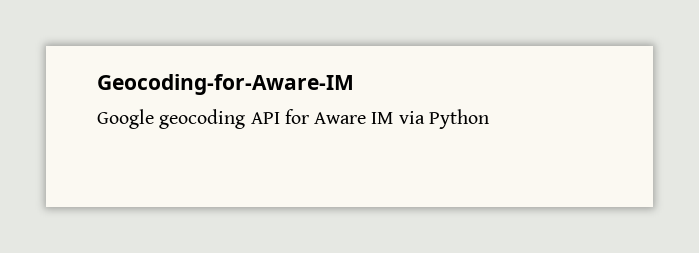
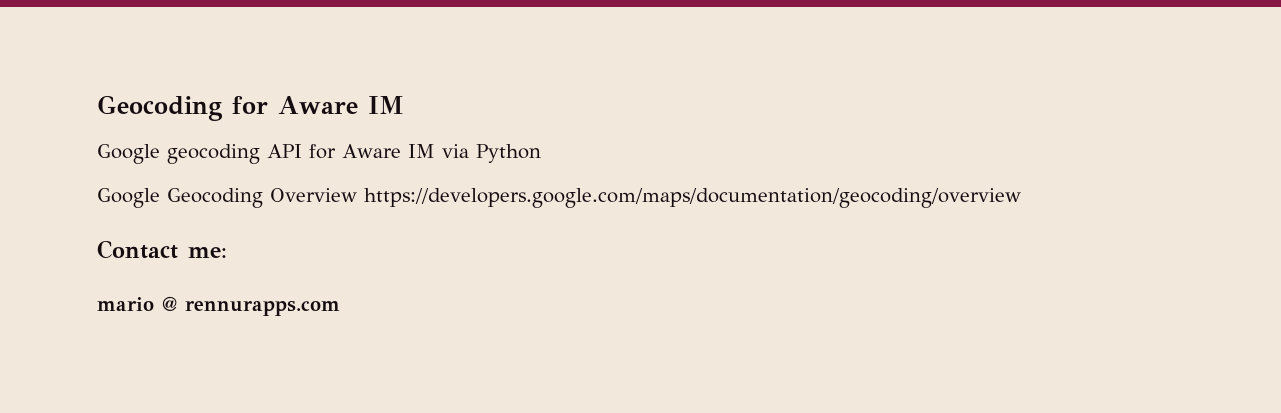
[97,74,354,95] Geocoding-for-Aware-IM -> [97,95,404,121] Geocoding for Aware IM
(489, 119) none -> [97,188,1021,208] [97,240,227,259] [97,296,340,316] // Google Geocoding Overview https://developers.google.com/maps/documentation/geocoding/overview // Contact me: // mario @ rennurapps.com

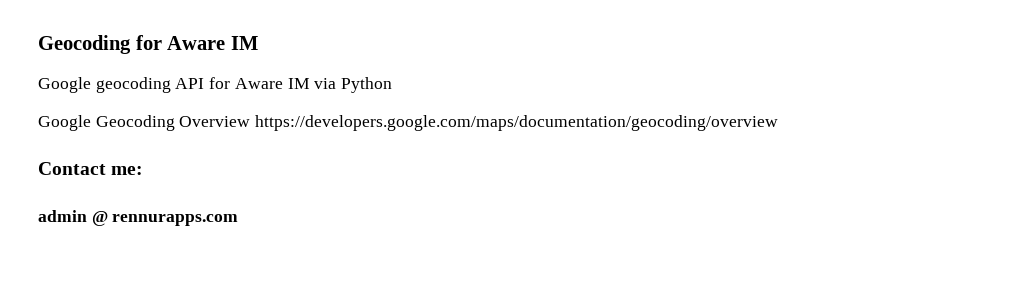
[97,297,154,311] mario -> [38,210,87,222] admin

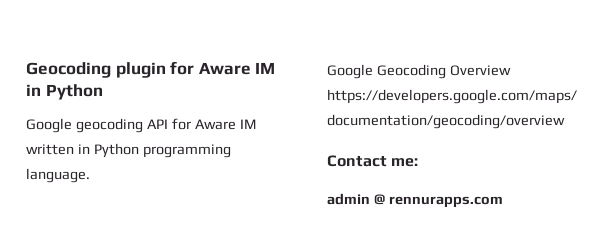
[38,35,258,54] Geocoding for Aware IM -> [26,61,276,78] [26,84,103,100] Geocoding plugin for Aware IM in Python
[314,77,393,93] via Python -> [26,143,231,158] [26,168,90,183] written in Python programming language.

